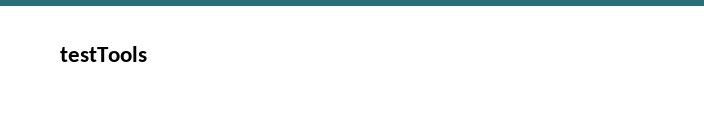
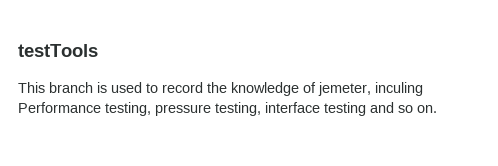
(147, 54) none -> [18,82,423,96] [18,102,437,116] // This branch is used to record the knowledge of jemeter, inculing Performance testing, pressure testing, interface testing and so on.

